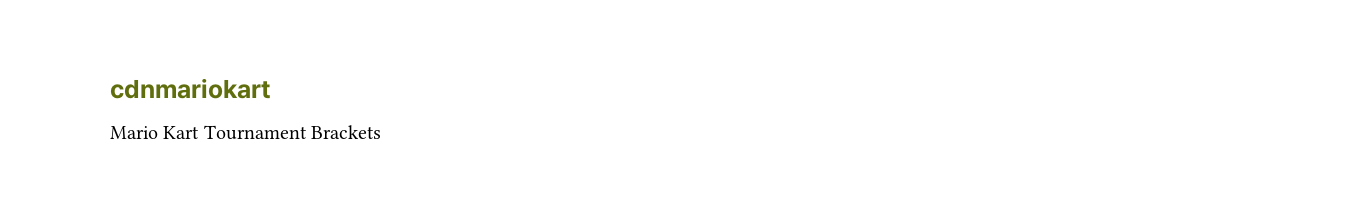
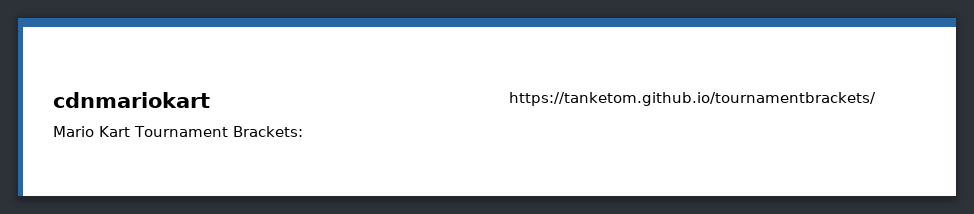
[311,125,382,139] Brackets -> [232,126,303,137] [509,92,876,106] Brackets: https://tanketom.github.io/tournamentbrackets/

